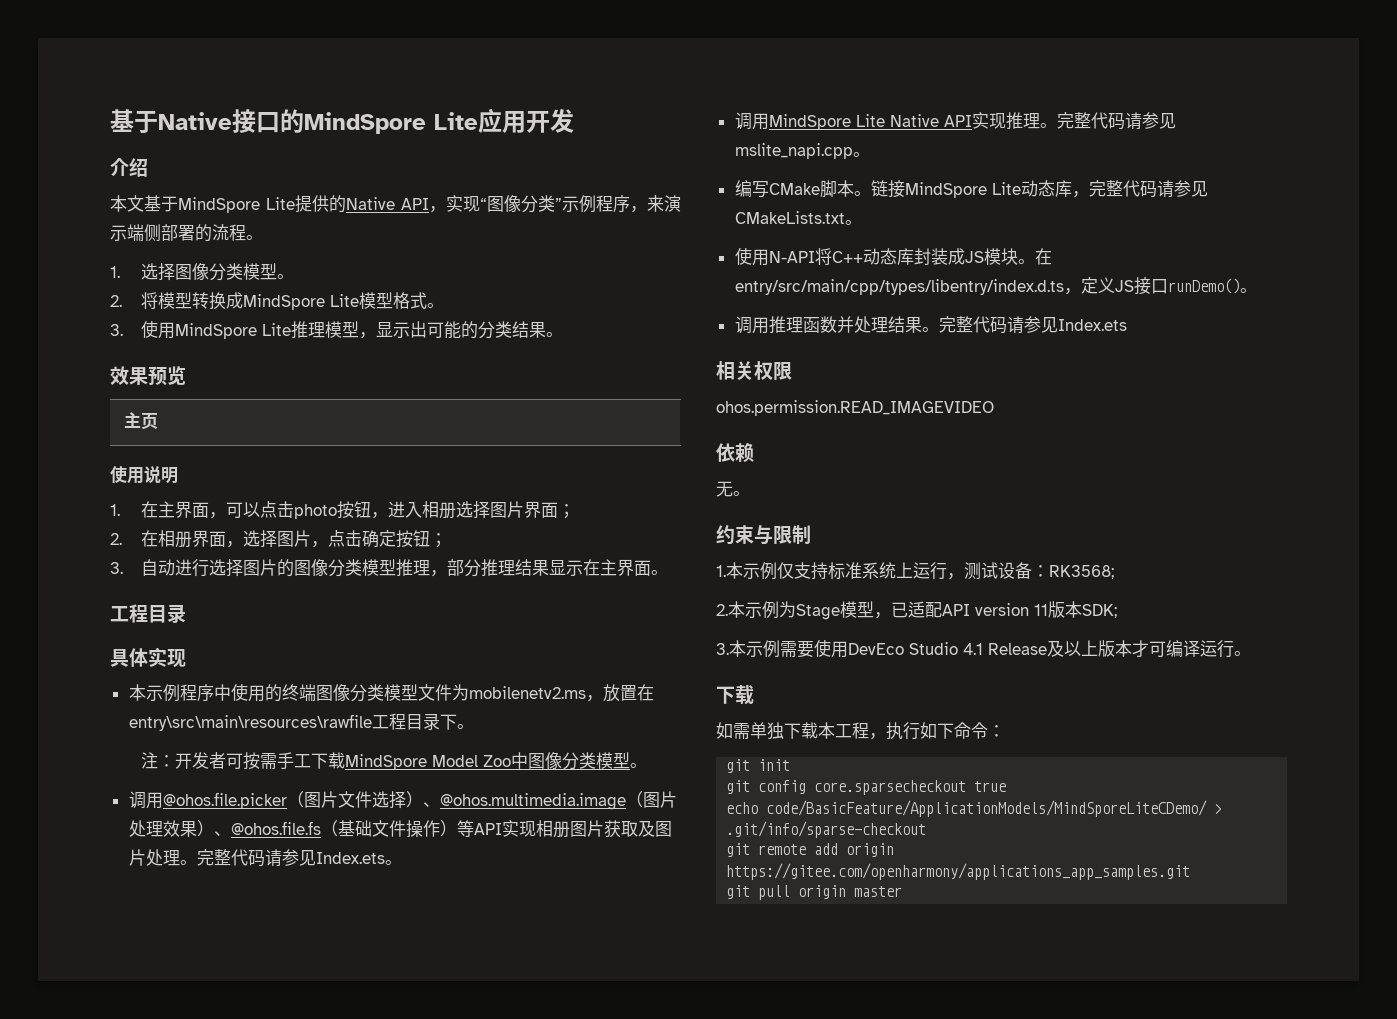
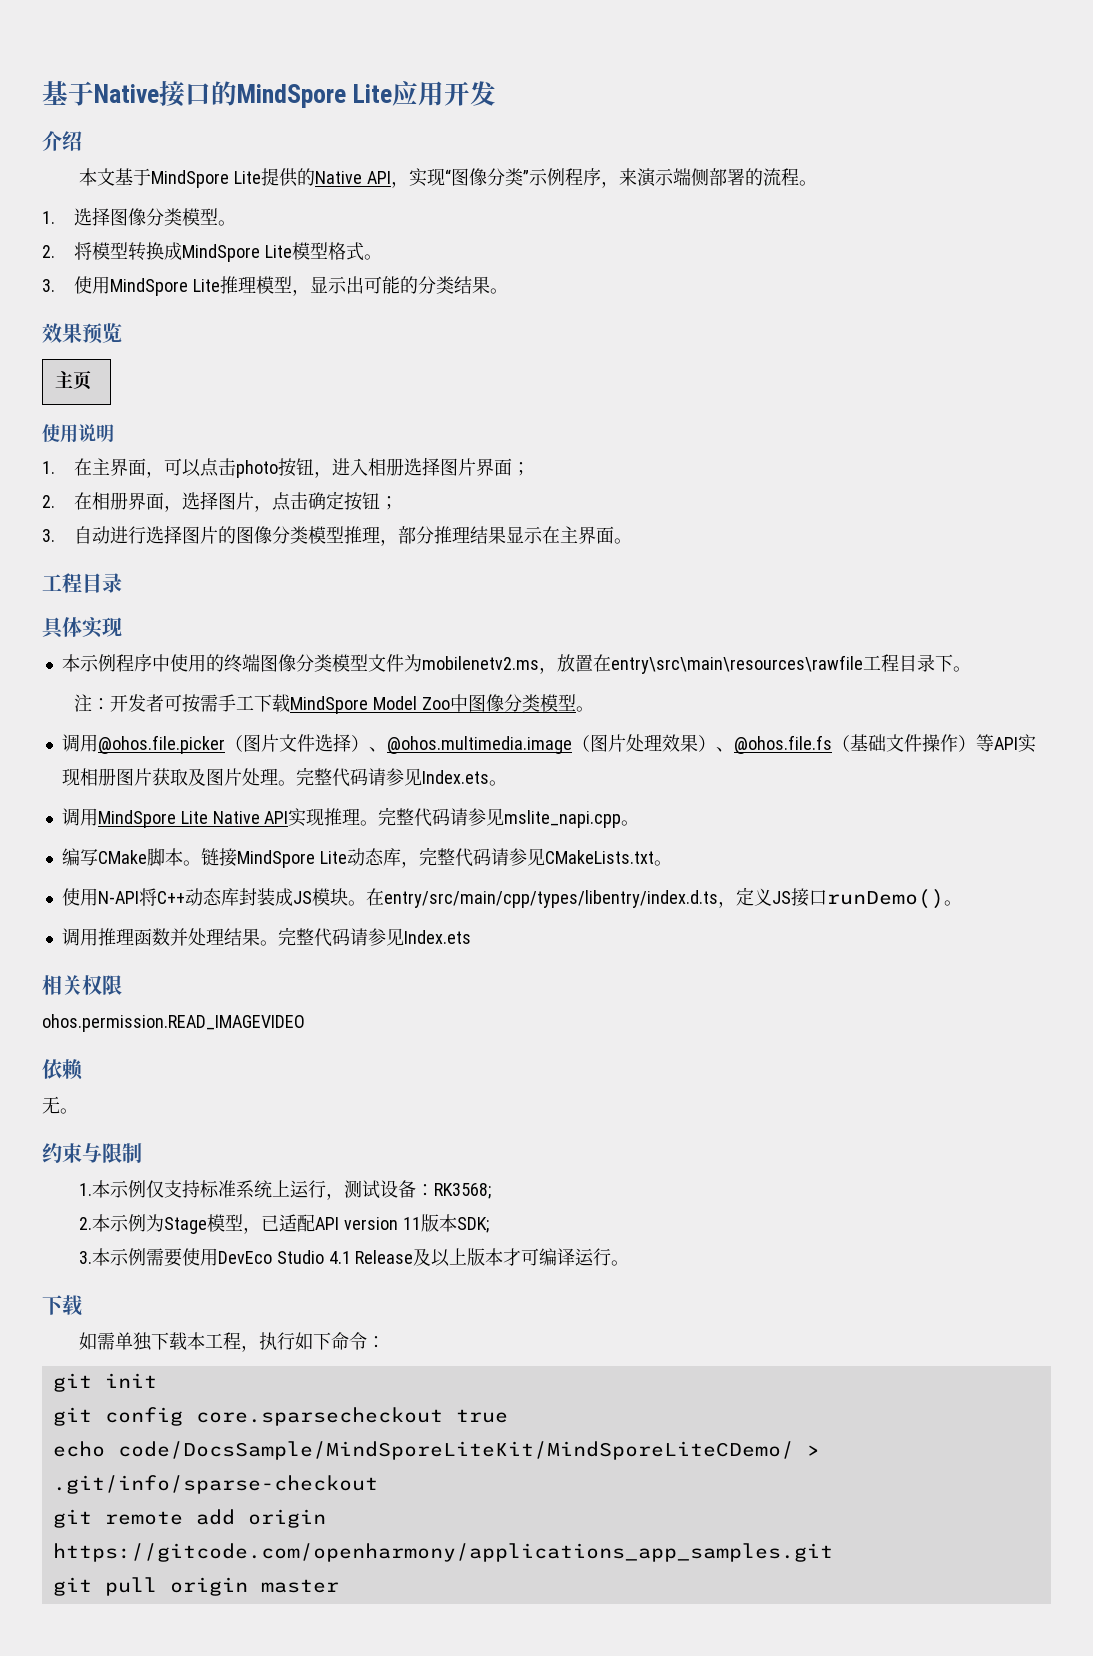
[766,800,1208,817] code/BasicFeature/ApplicationModels/MindSporeLiteCDemo/ -> [117,1441,794,1460] code/DocsSample/MindSporeLiteKit/MindSporeLiteCDemo/
[726,863,1191,880] https://gitee.com/openharmony/applications_app_samples.git -> [52,1543,833,1562] https://gitcode.com/openharmony/applications_app_samples.git

